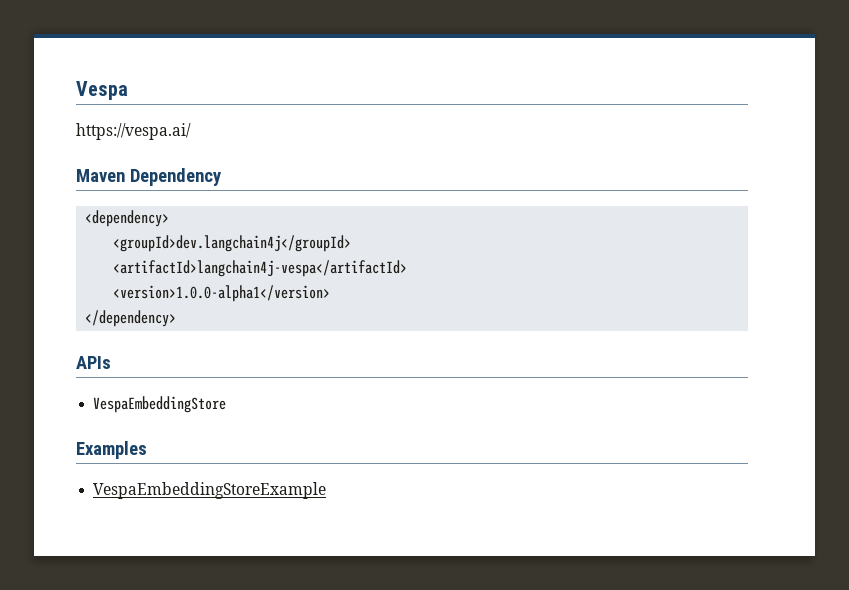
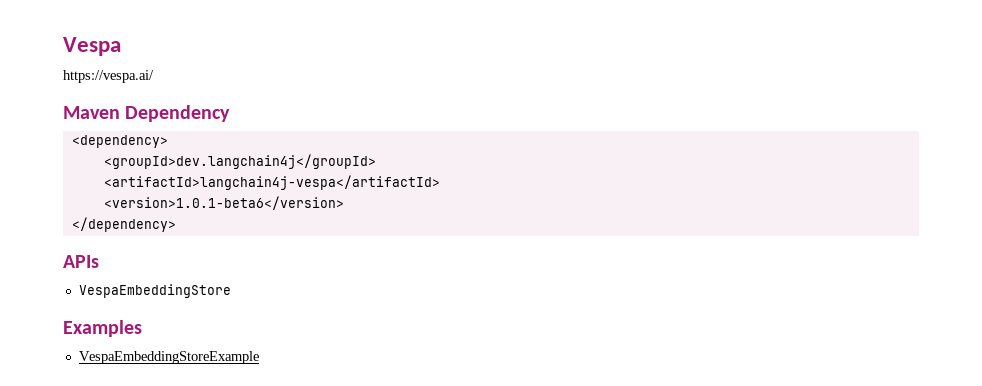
[113,285,331,302] <version>1.0.0-alpha1</version> -> [103,196,344,210] <version>1.0.1-beta6</version>

